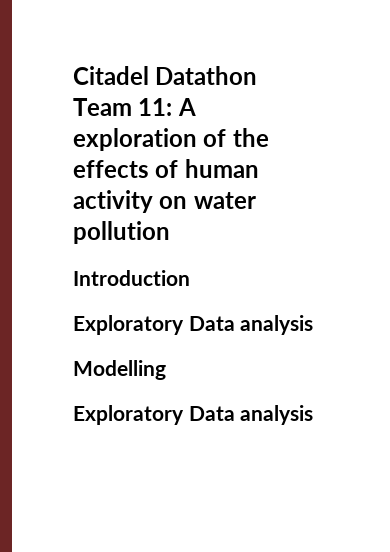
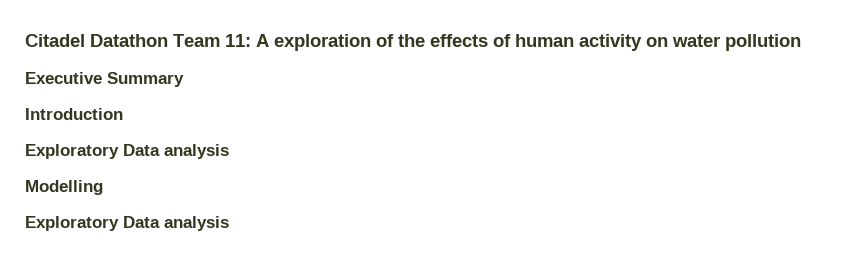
(170, 232) none -> [25,72,184,87] // Executive Summary

